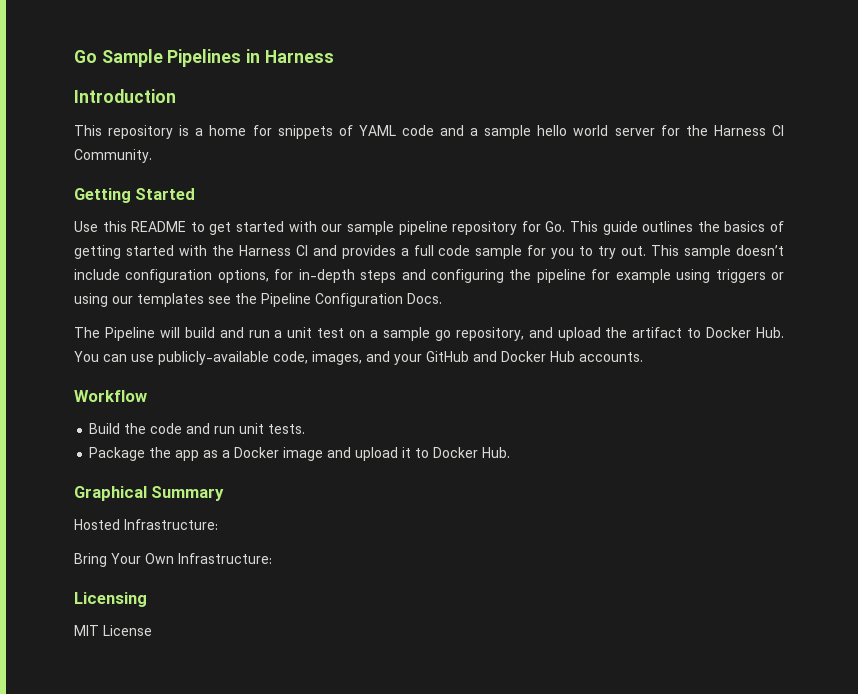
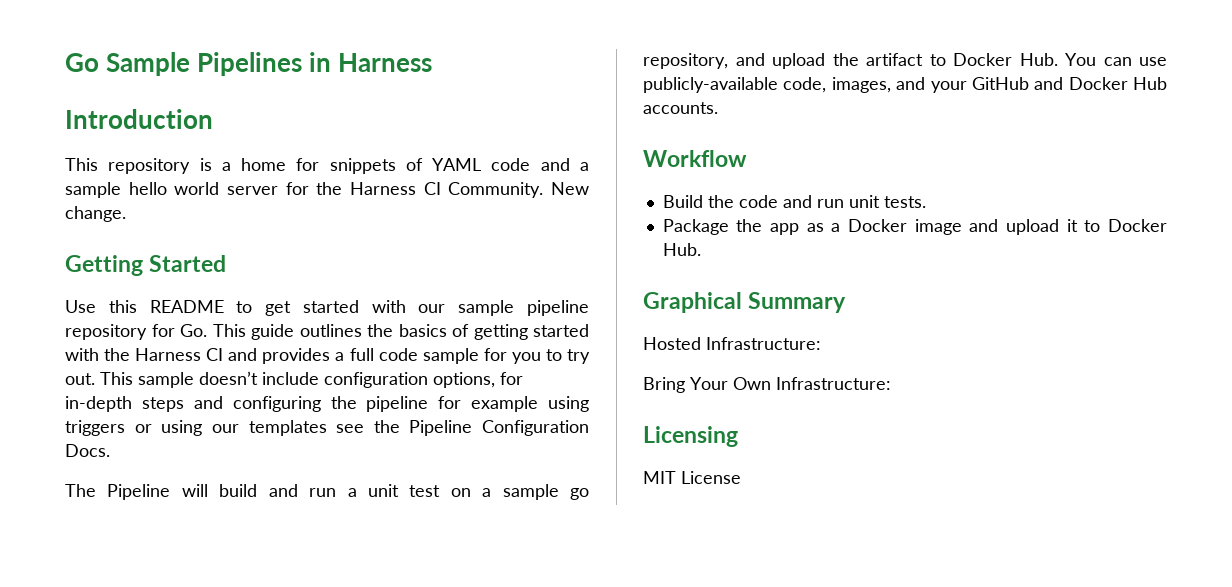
(152, 156) none -> [551,182,589,195] [65,206,126,222] New change.

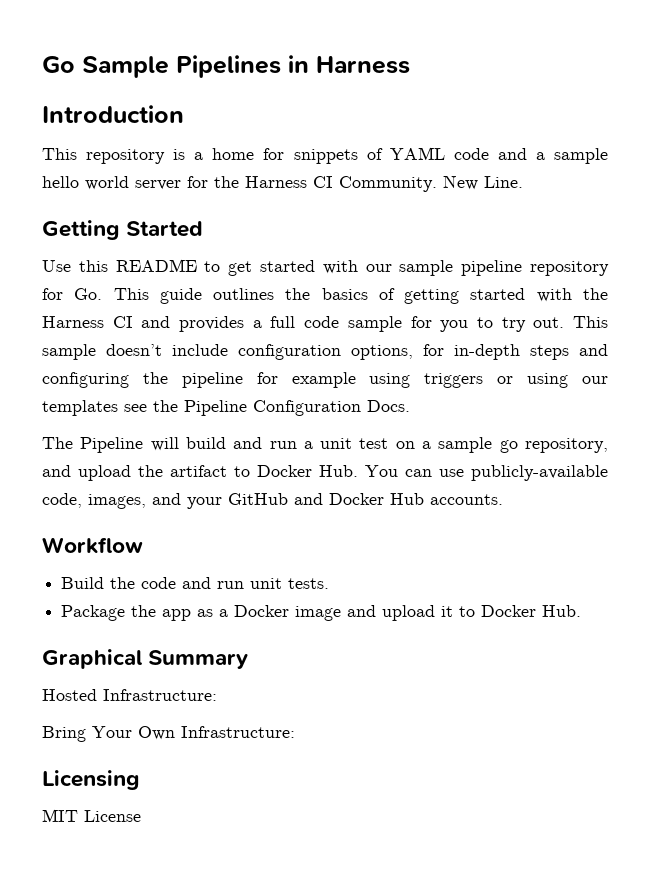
[65,206,126,222] change. -> [484,176,523,188] Line.

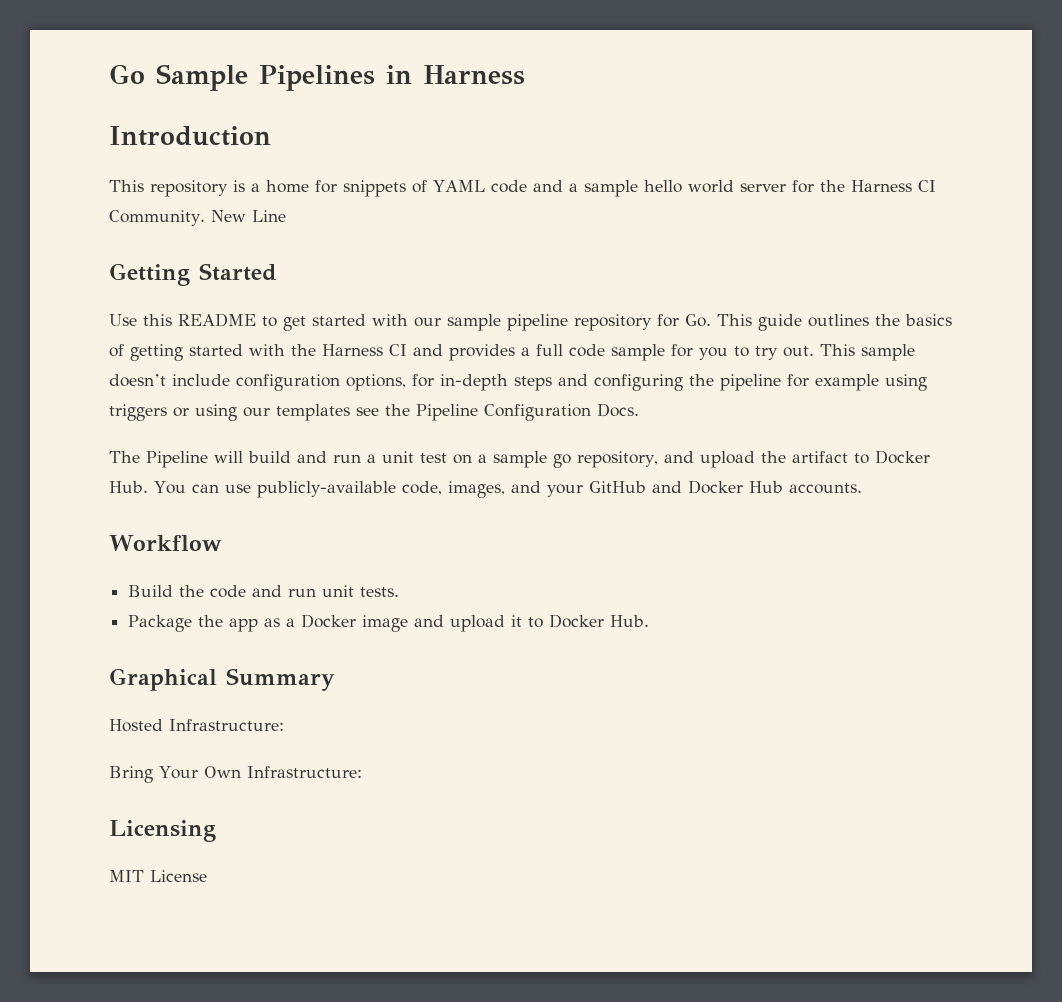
[484,176,523,188] Line. -> [251,210,286,222] Line

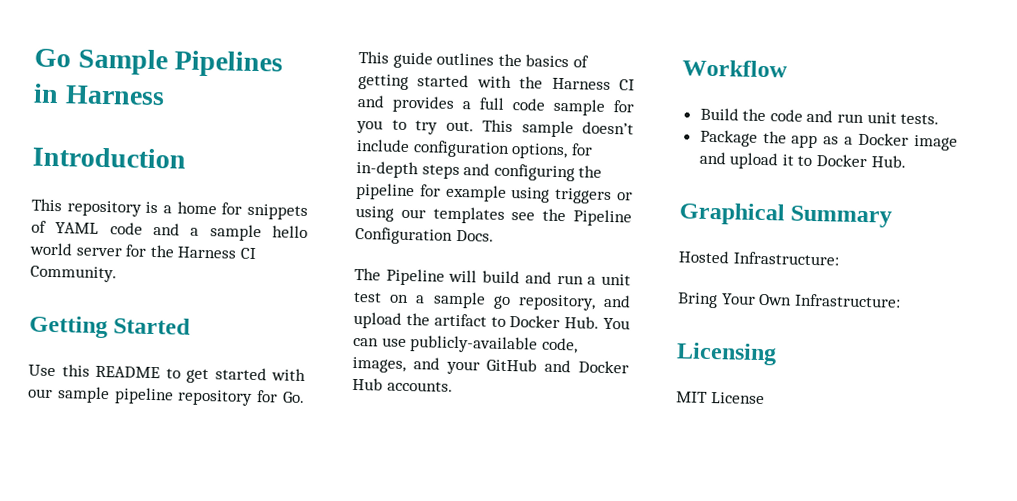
[210,210,286,222] New Line -> (117, 274) none

